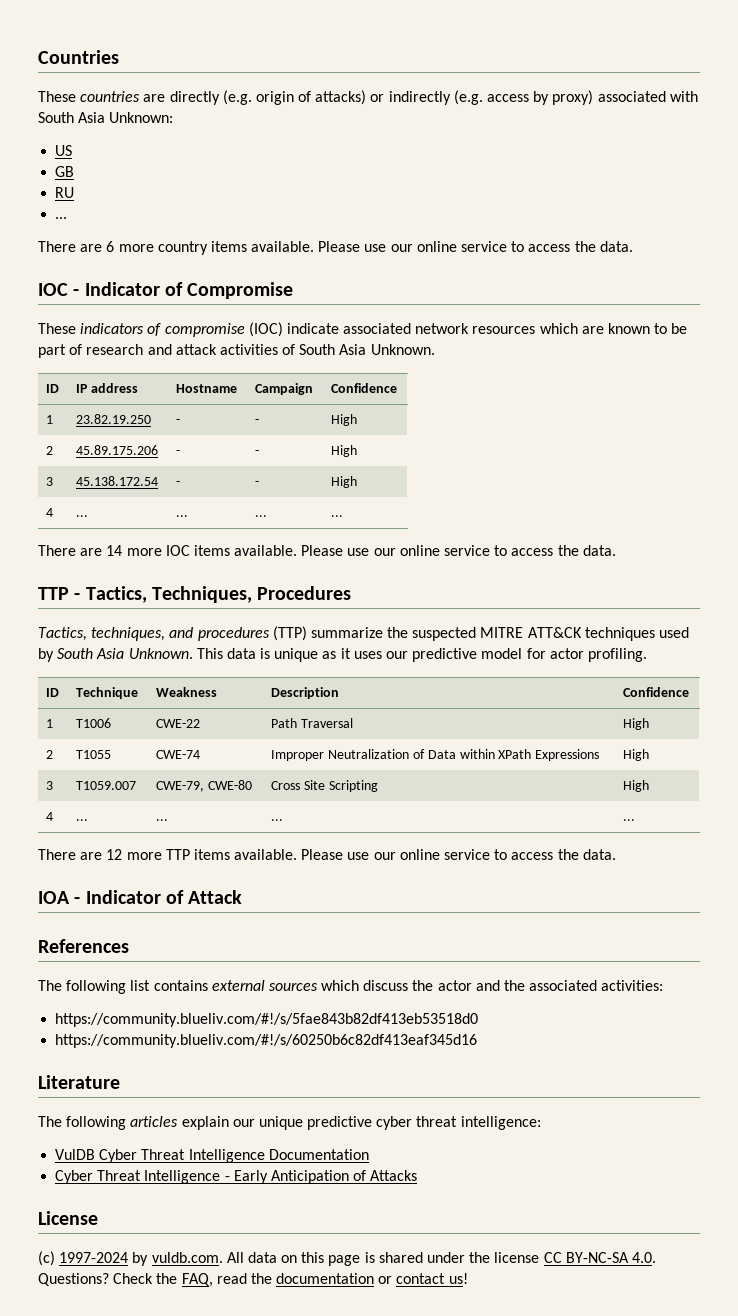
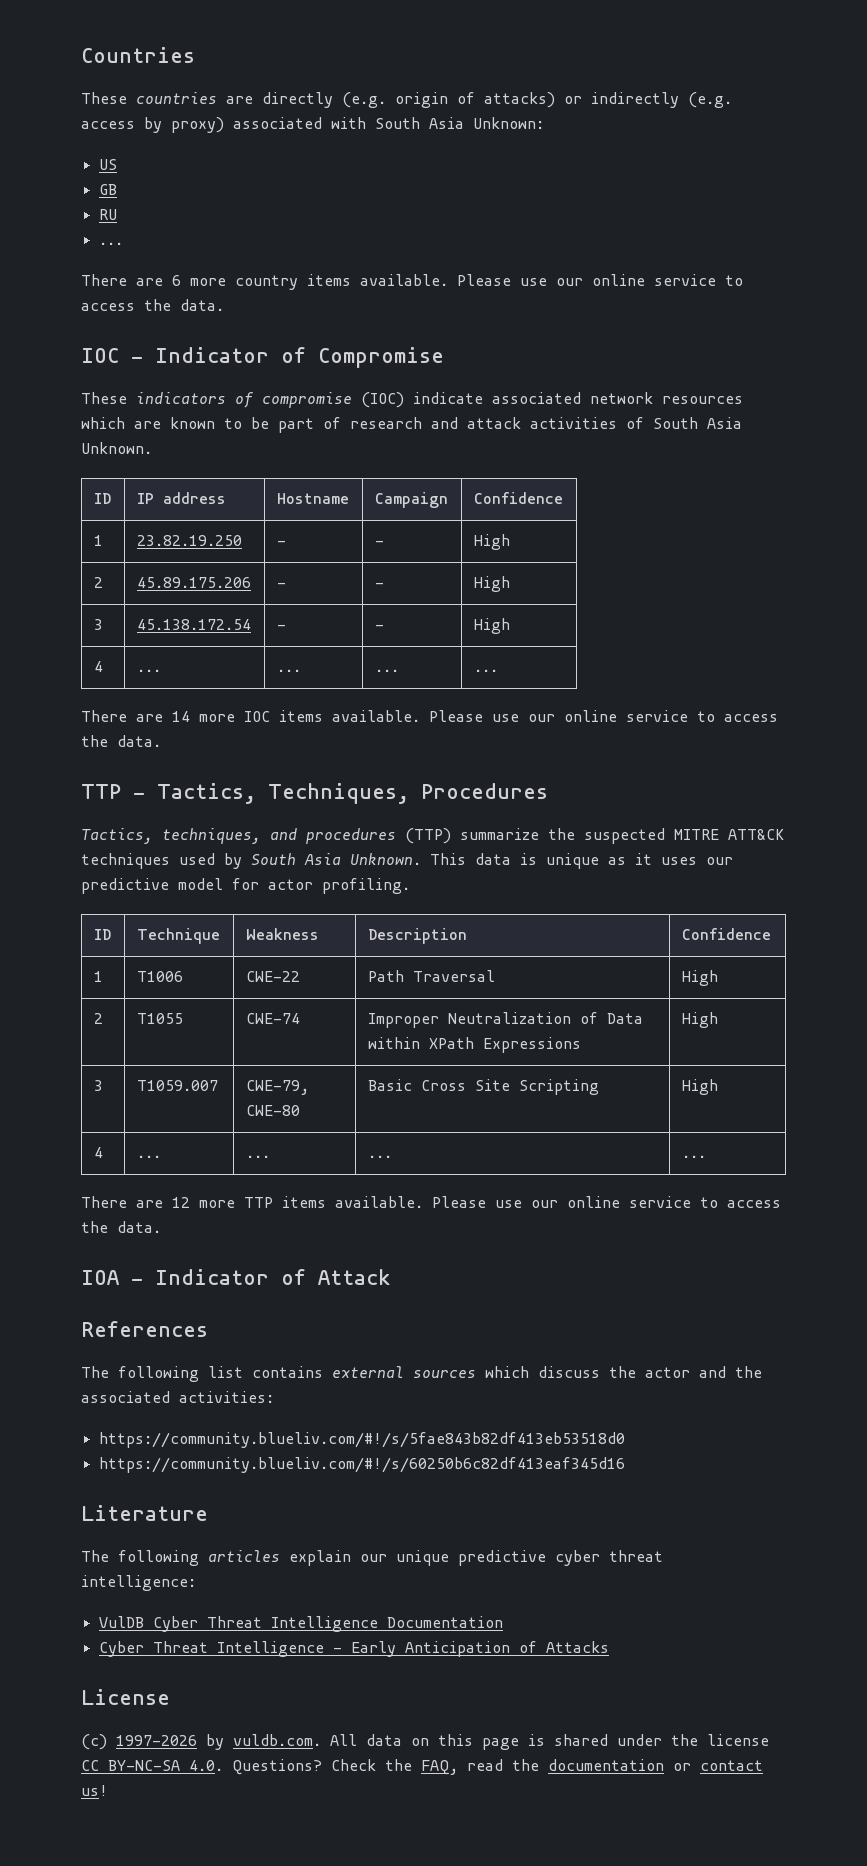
(253, 785) none -> [367,1079,412,1091] Basic
[59,1252,129,1263] 1997-2024 -> [116,1735,197,1746] 1997-2026

